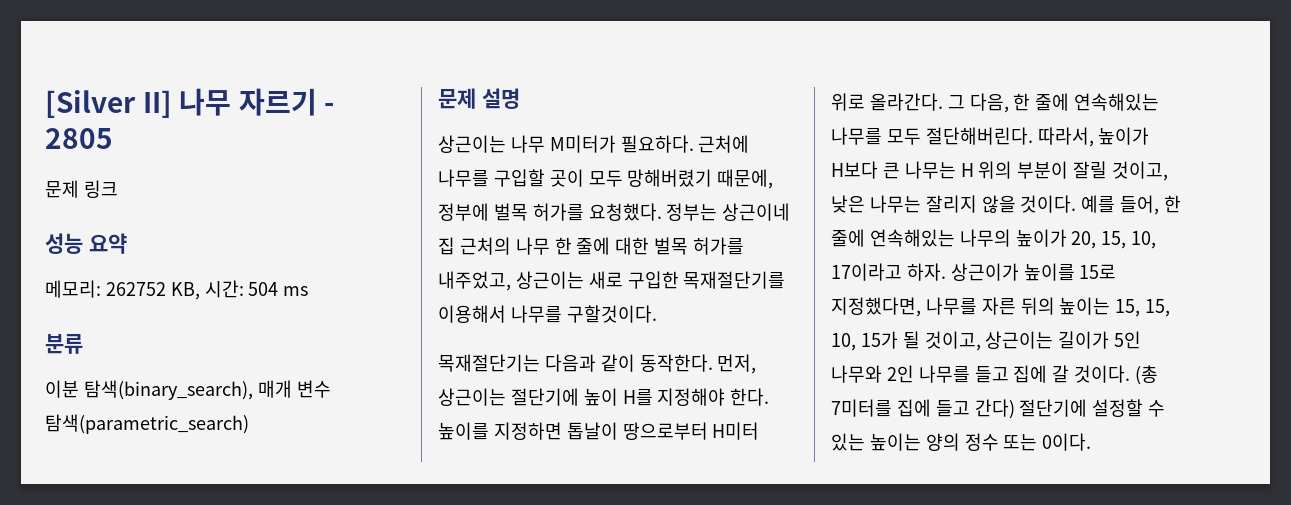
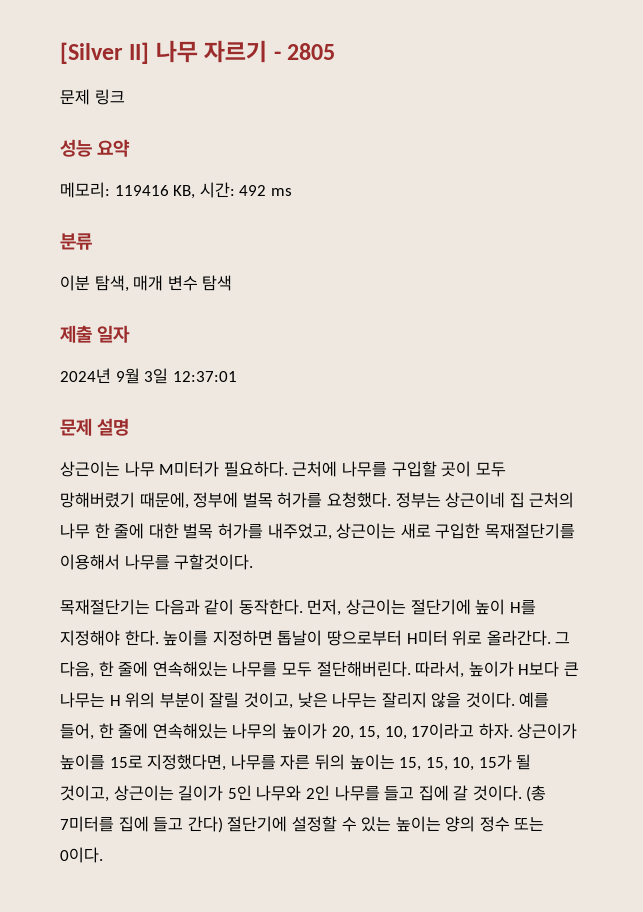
[105,282,166,296] 262752 -> [114,185,169,196] 119416
[248,282,279,296] 504 -> [239,185,267,196] 492
[83,380,253,400] 탐색(binary_search), -> [94,275,129,292] 탐색,
[45,414,249,434] 탐색(parametric_search) -> [202,275,233,291] [60,325,131,343] [60,368,237,384] 탐색 // 제출 일자 // 2024년 9월 3일 12:37:01

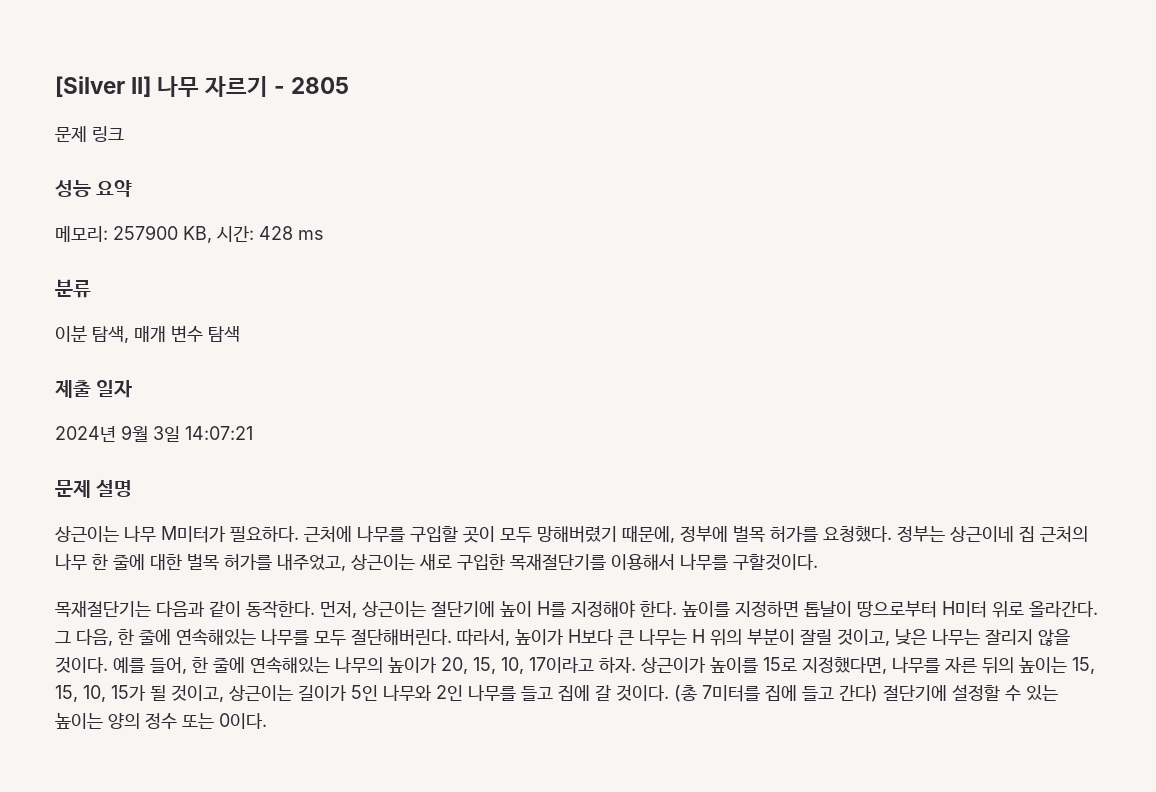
[114,185,169,196] 119416 -> [113,225,178,240] 257900
[239,185,267,196] 492 -> [259,226,293,240] 428
[172,371,237,382] 12:37:01 -> [185,426,253,440] 14:07:21

